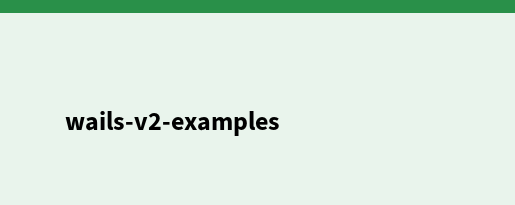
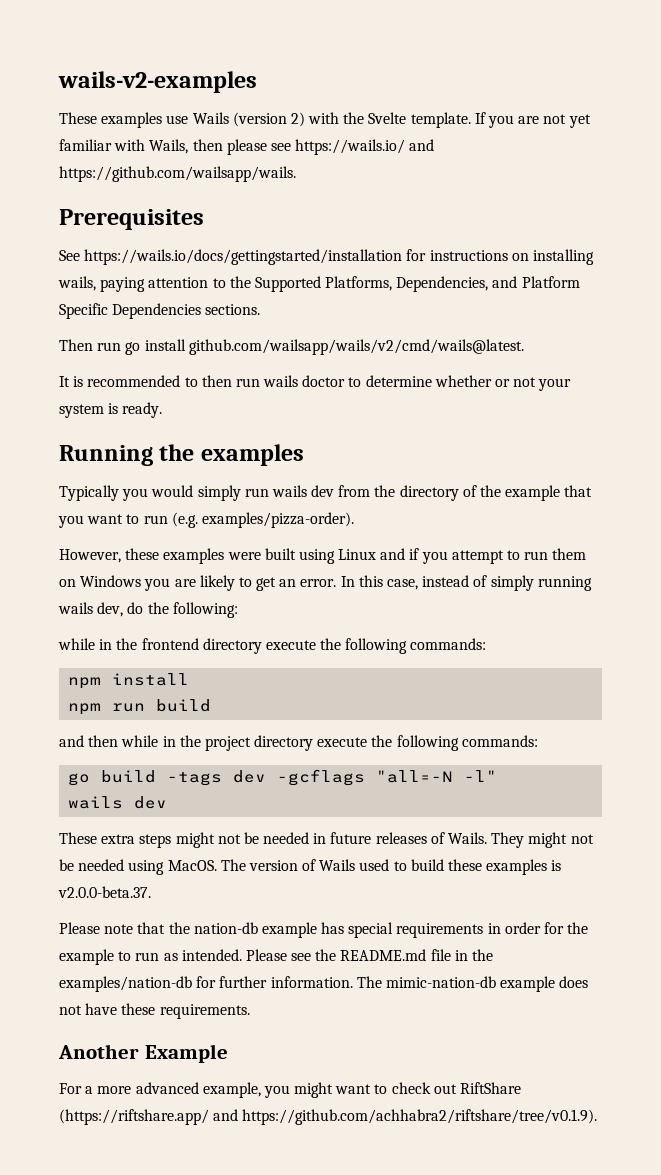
(280, 123) none -> [59,112,591,128] [59,139,435,155] [59,166,296,182] [59,209,204,230] [59,249,594,265] [58,276,580,292] [59,303,261,319] [59,339,524,355] [59,375,572,391] [59,402,163,418] [59,444,304,466] [59,485,593,501] [58,512,354,528] [59,548,587,564] [59,575,592,591] [58,602,238,618] [58,638,487,654] [68,673,190,689] [68,699,212,715] [59,735,538,751] [68,769,498,786] [68,796,168,809] [59,832,594,848] [59,859,562,875] [58,886,151,898] [59,922,589,938] [59,949,494,965] [59,976,589,992] [59,1003,250,1019] [58,1044,228,1063] [59,1082,522,1098] [59,1109,598,1125] // These examples use Wails (version 2) with the Svelte template. If you are not yet familiar with Wails, then please see https://wails.io/ and https://github.com/wailsapp/wails. // Prerequisites // See https://wails.io/docs/gettingstarted/installation for instructions on installing wails, paying attention to the Supported Platforms, Dependencies, and Platform Specific Dependencies sections. // Then run go install github.com/wailsapp/wails/v2/cmd/wails@latest. // It is recommended to then run wails doctor to determine whether or not your system is ready. // Running the examples // Typically you would simply run wails dev from the directory of the example that you want to run (e.g. examples/pizza-order). // However, these examples were built using Linux and if you attempt to run them on Windows you are likely to get an error. In this case, instead of simply running wails dev, do the following: // while in the frontend directory execute the following commands: // npm install // npm run build // and then while in the project directory execute the following commands: // go build -tags dev -gcflags "all=-N -l" // wails dev // These extra steps might not be needed in future releases of Wails. They might not be needed using MacOS. The version of Wails used to build these examples is v2.0.0-beta.37. // Please note that the nation-db example has special requirements in order for the example to run as intended. Please see the README.md file in the examples/nation-db for further information. The mimic-nation-db example does not have these requirements. // Another Example // For a more advanced example, you might want to check out RiftShare (https://riftshare.app/ and https://github.com/achhabra2/riftshare/tree/v0.1.9).

